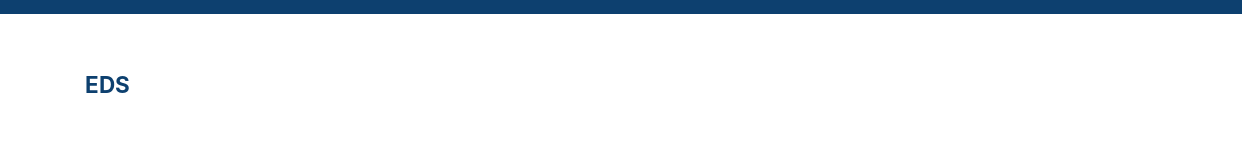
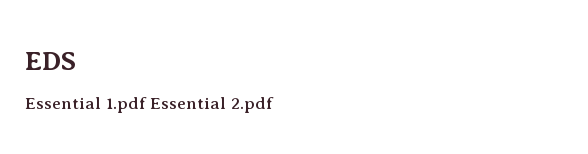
(130, 84) none -> [25,97,275,113] // Essential 1.pdf Essential 2.pdf

